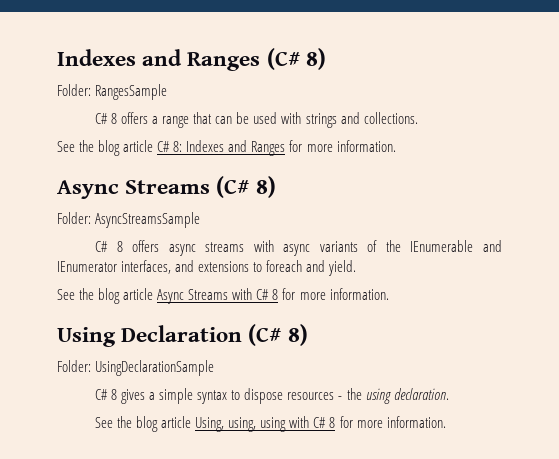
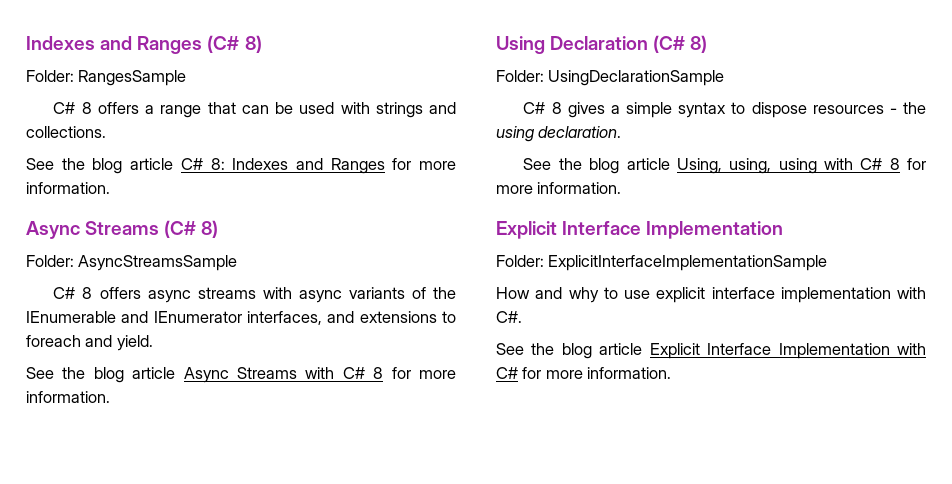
(446, 422) none -> [496,221,784,239] [496,255,828,271] [496,287,926,303] [496,311,522,323] [496,343,926,359] [496,367,672,379] // Explicit Interface Implementation // Folder: ExplicitInterfaceImplementationSample // How and why to use explicit interface implementation with C#. // See the blog article Explicit Interface Implementation with C# for more information.

